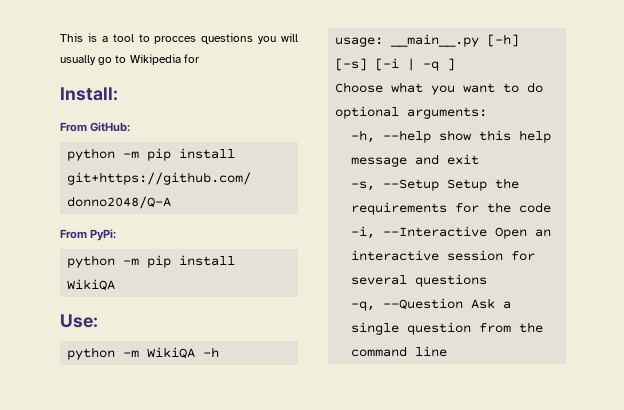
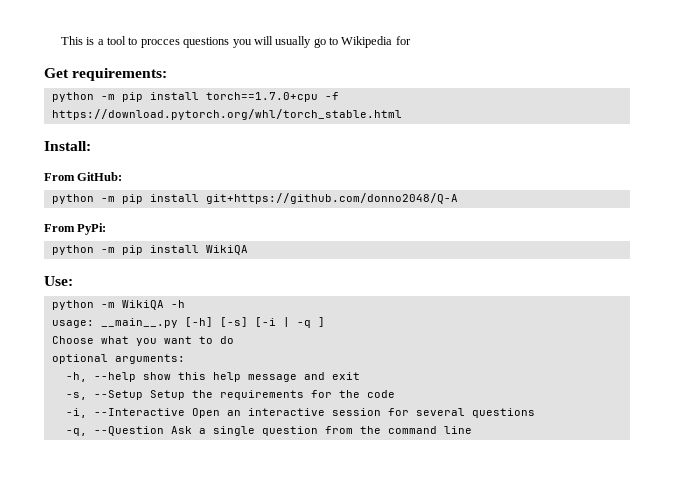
(200, 58) none -> [44,68,168,81] [51,92,339,102] [51,109,402,120] // Get requirements: // python -m pip install torch==1.7.0+cpu -f https://download.pytorch.org/whl/torch_stable.html

